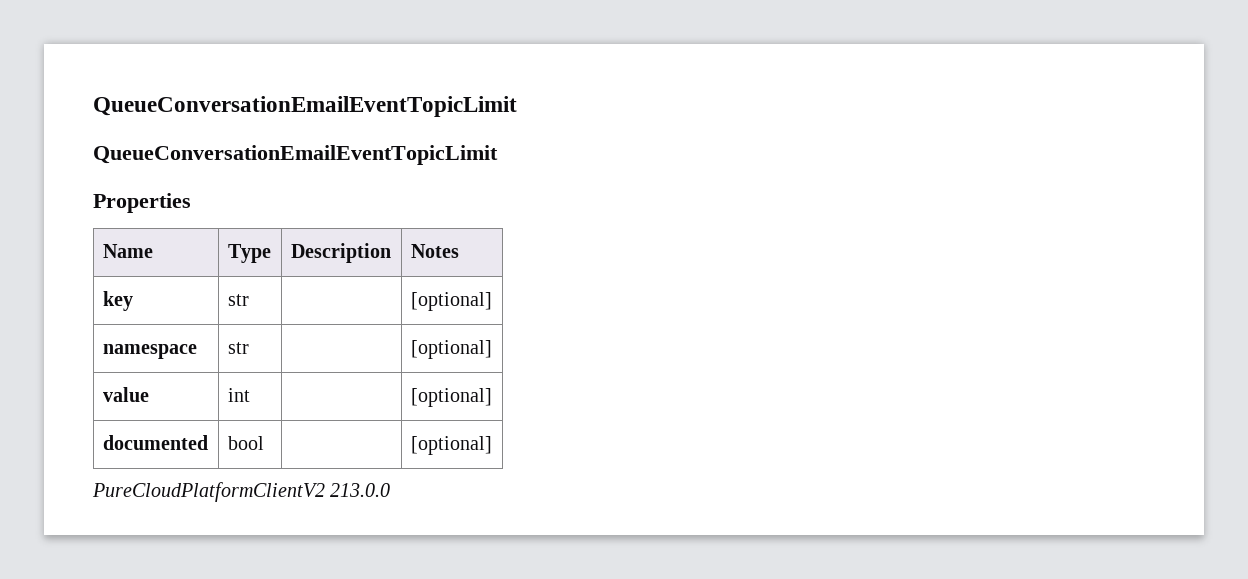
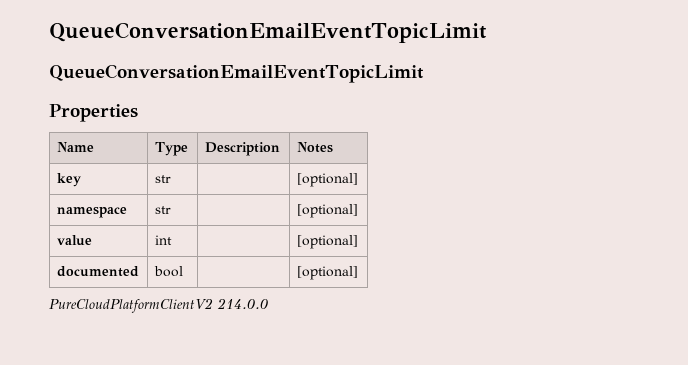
[330,483,391,497] 213.0.0 -> [217,298,268,309] 214.0.0

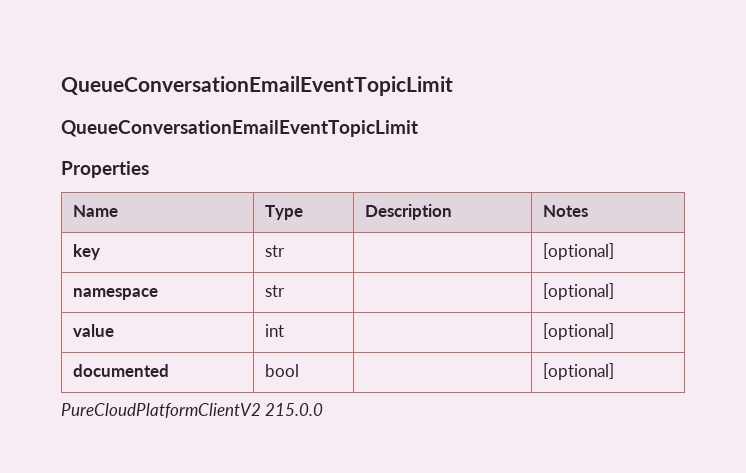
[217,298,268,309] 214.0.0 -> [265,403,324,416] 215.0.0

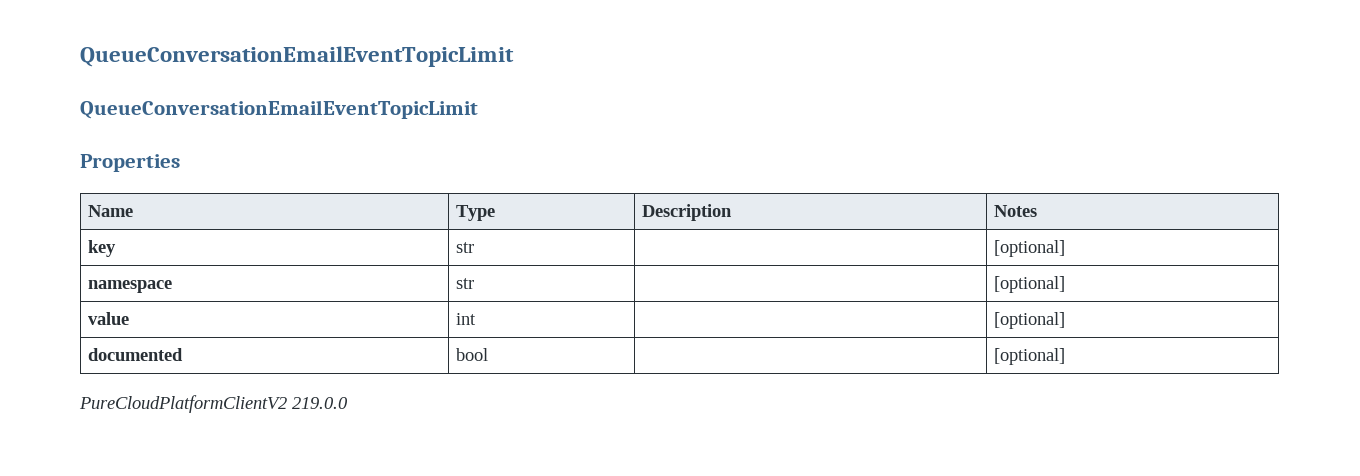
[265,403,324,416] 215.0.0 -> [292,397,348,409] 219.0.0

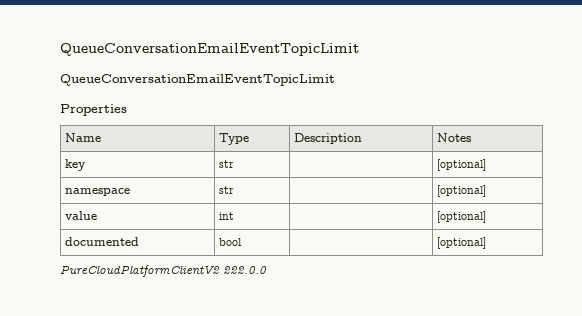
[292,397,348,409] 219.0.0 -> [223,266,267,274] 222.0.0

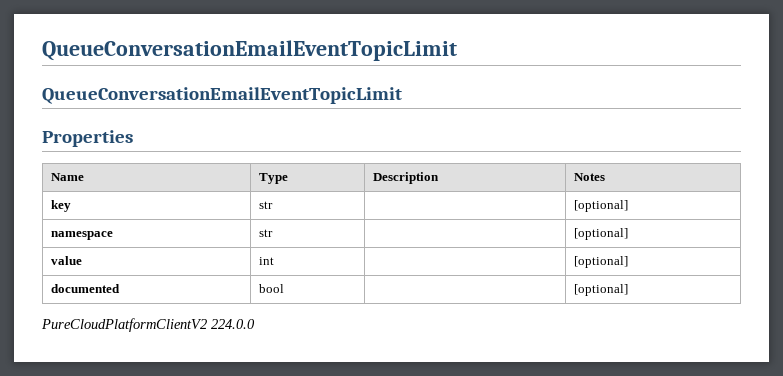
[223,266,267,274] 222.0.0 -> [211,319,255,329] 224.0.0

